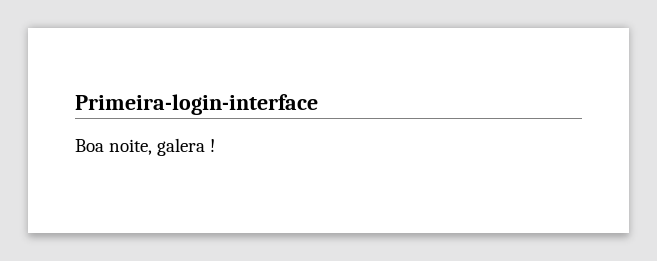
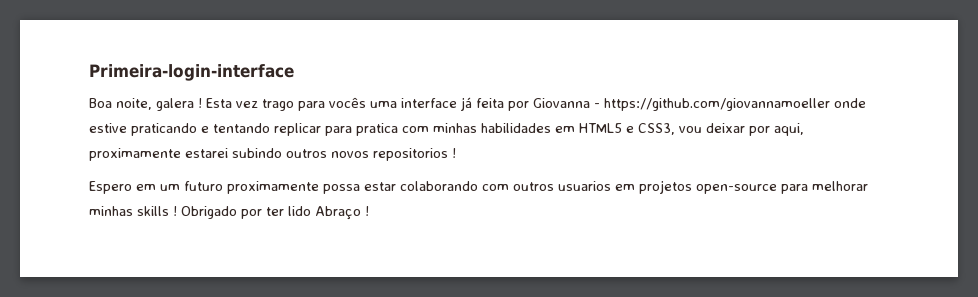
(216, 145) none -> [206,97,866,111] [89,123,804,136] [89,148,456,161] [89,180,868,194] [89,206,369,220] Esta vez trago para vocês uma interface já feita por Giovanna - https://github.com/giovannamoeller onde estive praticando e tentando replicar para pratica com minhas habilidades em HTML5 e CSS3, vou deixar por aqui, proximamente estarei subindo outros novos repositorios ! // Espero em um futuro proximamente possa estar colaborando com outros usuarios em projetos open-source para melhorar minhas skills ! Obrigado por ter lido Abraço !

